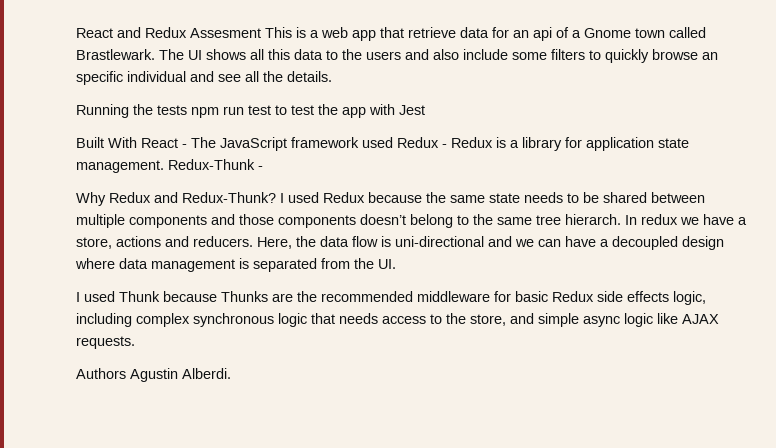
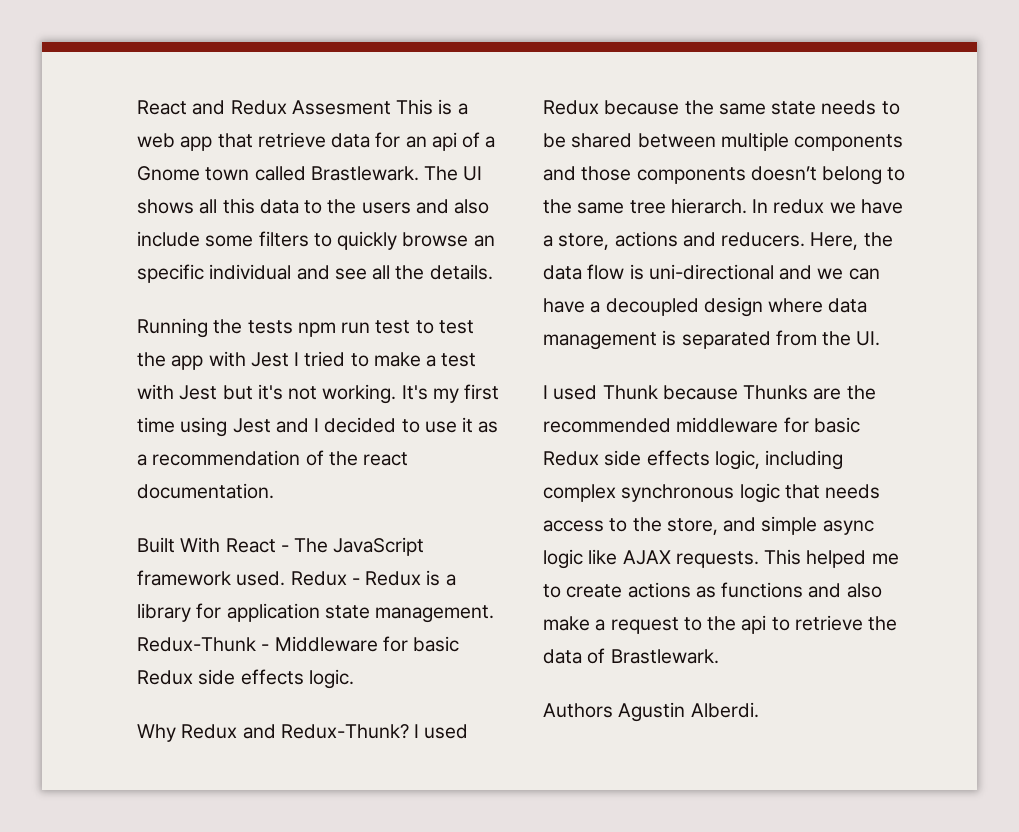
(425, 110) none -> [294,351,477,367] [137,384,500,404] [137,417,499,437] [137,450,409,466] [137,483,274,499] I tried to make a test with Jest but it's not working. It's my first time using Jest and I decided to use it as a recommendation of the react documentation.
[362,137,393,148] used -> [236,571,286,586] used.
(263, 168) none -> [274,636,460,652] [137,669,354,689] Middleware for basic Redux side effects logic.
(135, 342) none -> [764,549,899,568] [543,582,882,598] [543,615,898,634] [543,648,719,664] This helped me to create actions as functions and also make a request to the api to retrieve the data of Brastlewark.

